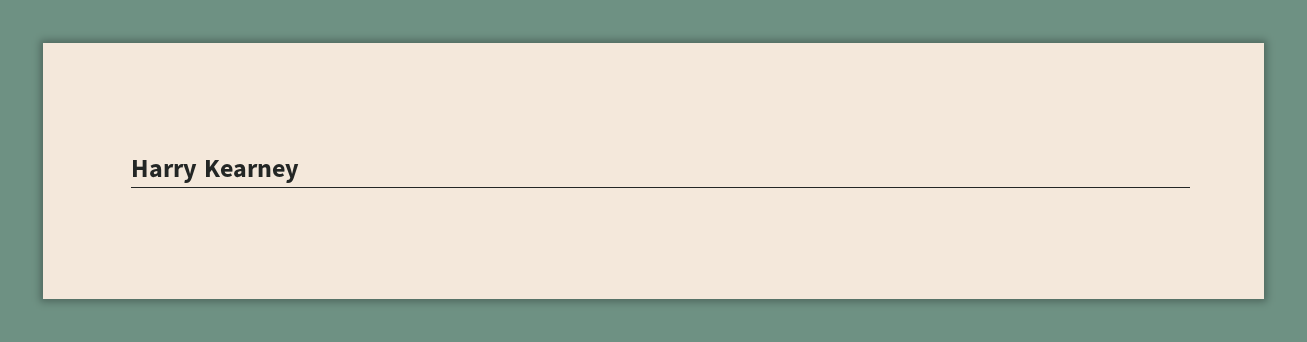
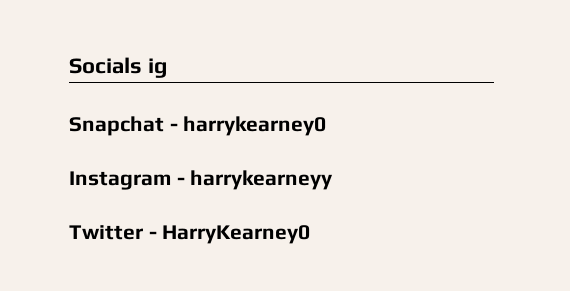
[131,160,300,183] Harry Kearney -> [69,57,167,78] [69,116,327,136] [69,170,334,190] [69,225,311,244] Socials ig // Snapchat - harrykearney0 // Instagram - harrykearneyy // Twitter - HarryKearney0

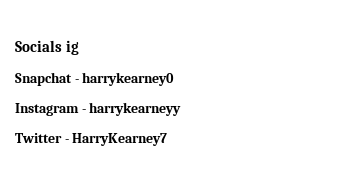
[162,225,311,244] HarryKearney0 -> [72,133,168,146] HarryKearney7

